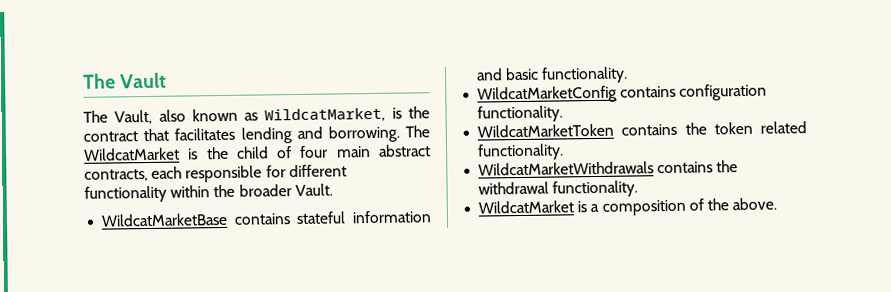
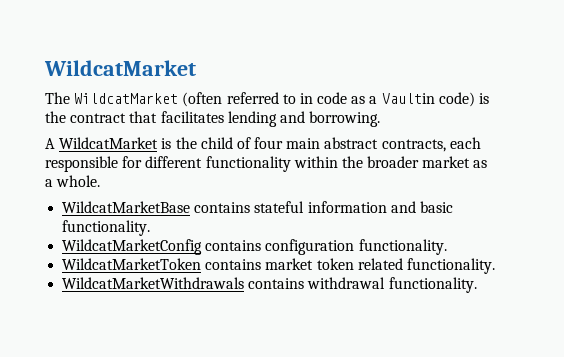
[82,72,168,89] [83,107,386,125] The Vault // The Vault, also known as WildcatMarket, -> [44,60,196,76] [45,92,475,107] WildcatMarket // The WildcatMarket (often referred to in code as a Vaultin code)
[404,125,430,138] The -> [45,138,55,149] // A
[294,183,333,197] Vault. -> [422,156,488,168] [45,175,101,187] market as a whole.
[684,122,707,135] the -> [265,258,314,270] market
[716,160,739,173] the -> (305, 283) none
[478,197,778,216] // WildcatMarket is a composition of the above. -> (477, 285) none

